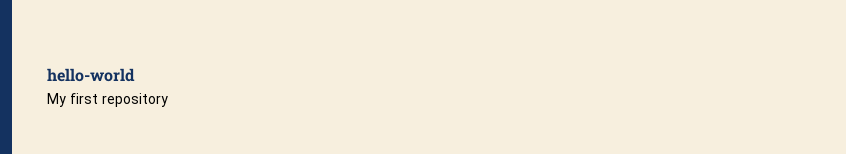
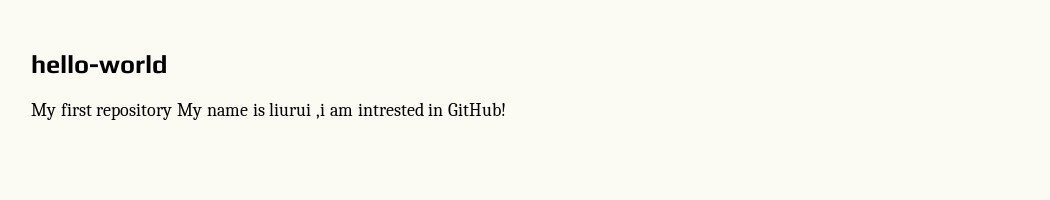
(168, 100) none -> [177,102,506,120] My name is liurui ,i am intrested in GitHub!

